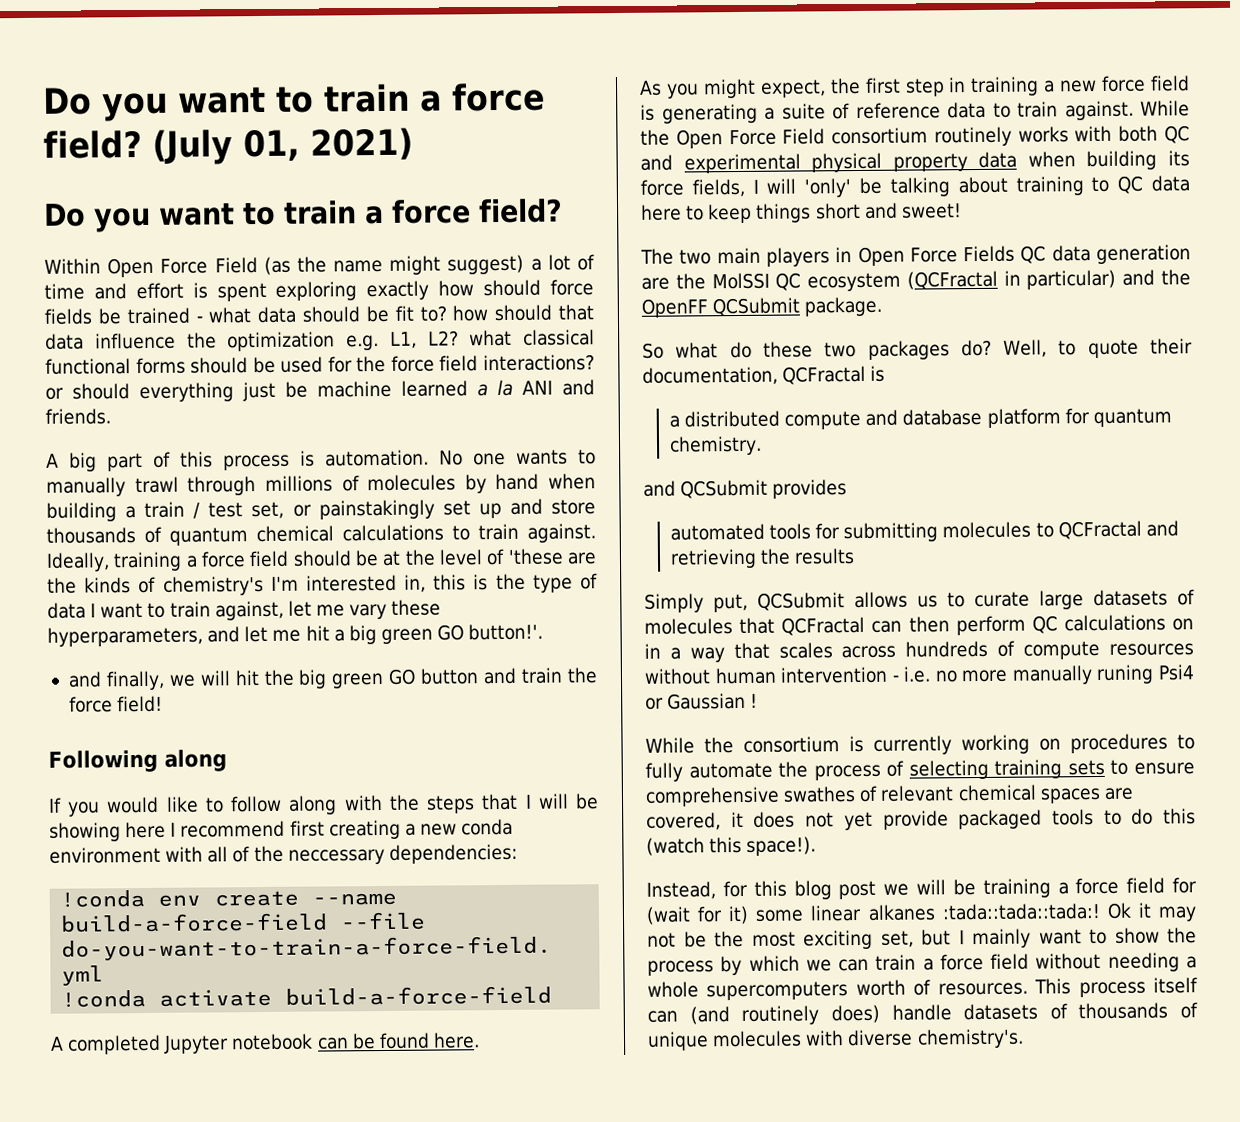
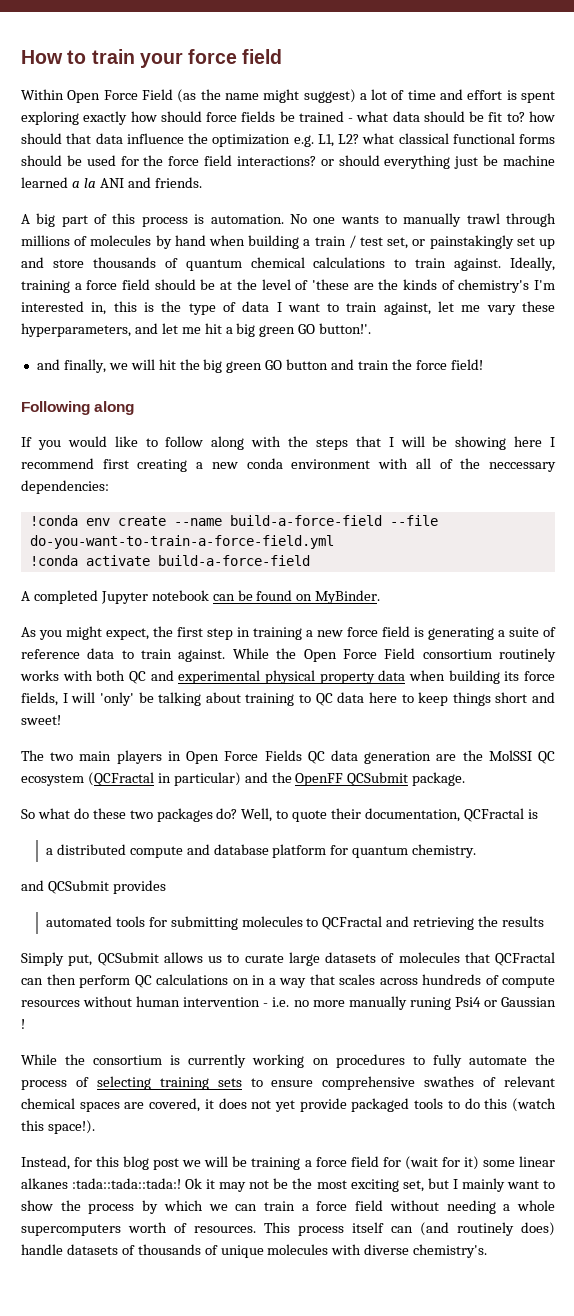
[43,82,545,122] [43,127,413,165] [43,198,563,233] Do you want to train a force field? (July 01, 2021) // Do you want to train a force field? -> [21,49,283,68] How to train your force field
[432,1032,480,1049] here. -> [296,590,381,604] on MyBinder.

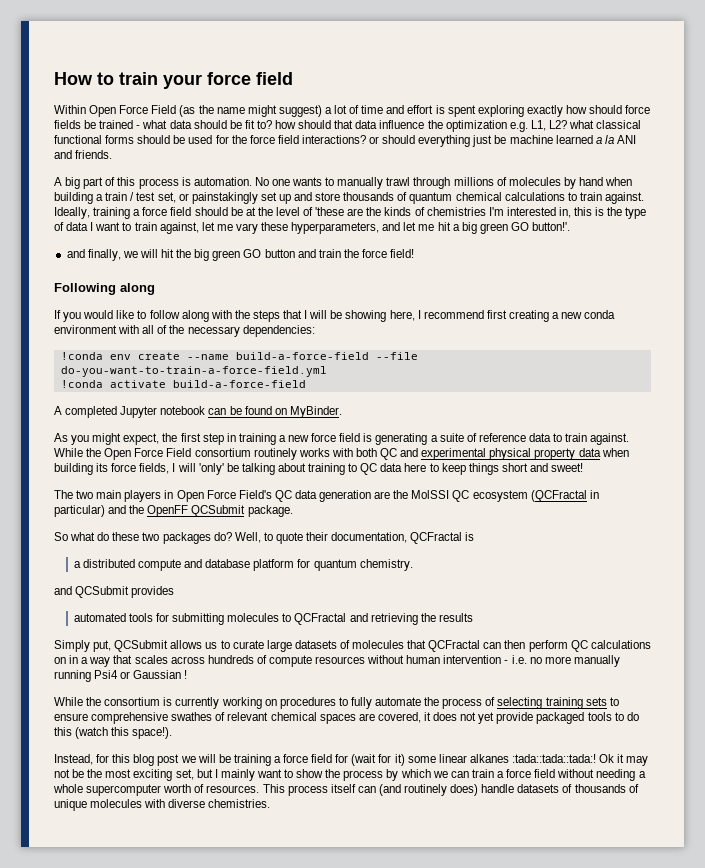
[458,279,530,293] chemistry's -> [426,207,486,216] chemistries
[514,436,543,447] here -> [389,310,415,321] here,
[489,462,557,472] neccessary -> [187,326,240,337] necessary
[264,750,302,761] Fields -> [238,490,272,499] Field's
[409,997,451,1010] runing -> [54,670,91,682] running
[21,1224,121,1236] supercomputers -> [86,784,162,796] supercomputer
[413,1244,488,1258] chemistry's. -> [208,799,271,808] chemistries.

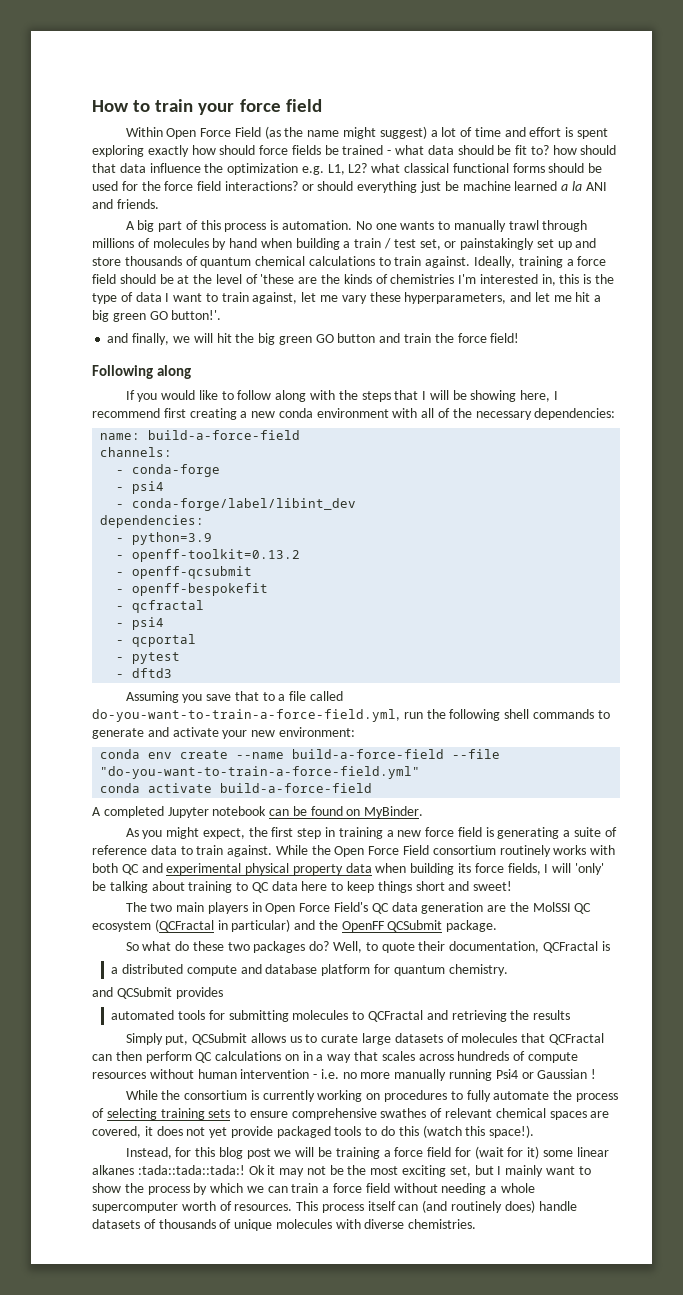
[60,352,103,360] !conda -> [100,430,301,440] [100,447,173,457] [116,464,221,477] [116,481,165,494] [116,498,357,511] [100,515,205,528] [116,532,213,545] [116,549,301,562] [116,566,253,579] [116,583,269,596] [116,600,205,613] [116,617,165,630] [116,634,197,647] [116,652,181,664] [116,668,173,678] [125,691,343,703] [92,709,610,722] [92,727,355,739] [100,749,141,759] name: build-a-force-field // channels: // - conda-forge // - psi4 // - conda-forge/label/libint_dev // dependencies: // - python=3.9 // - openff-toolkit=0.13.2 // - openff-qcsubmit // - openff-bespokefit // - qcfractal // - psi4 // - qcportal // - pytest // - dftd3 // Assuming you save that to a file called do-you-want-to-train-a-force-field.yml, run the following shell commands to generate and activate your new environment: // conda
[60,366,327,377] [60,380,103,388] do-you-want-to-train-a-force-field.yml // !conda -> [100,766,421,779] [100,783,141,793] "do-you-want-to-train-a-force-field.yml" // conda

